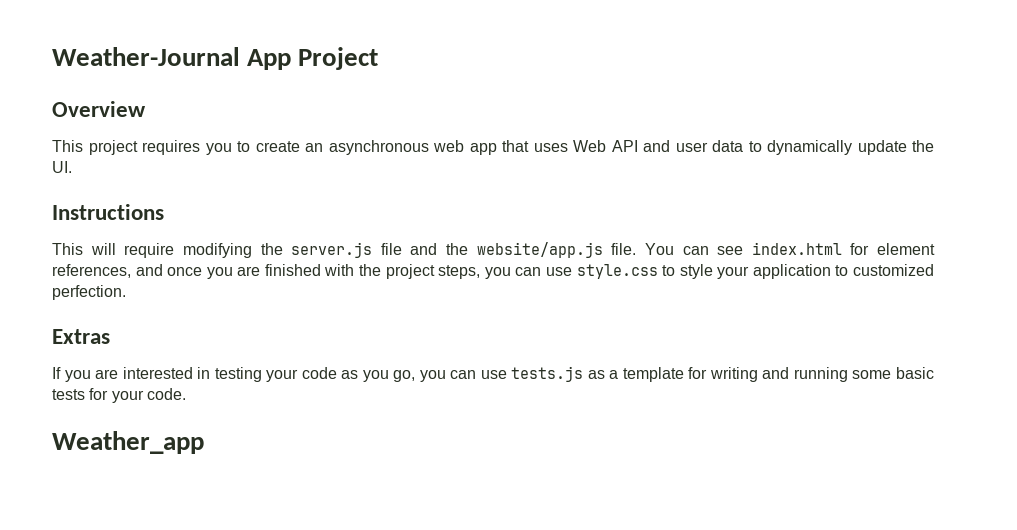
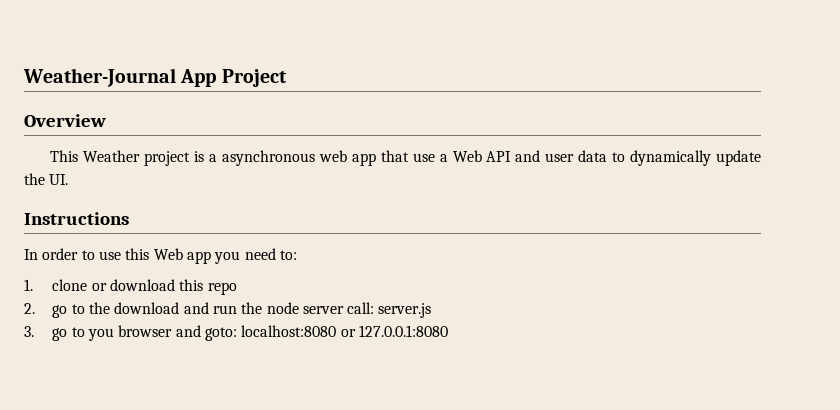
[88,140,323,155] project requires you to create an -> [83,150,218,166] Weather project is a
[533,143,568,152] uses -> [412,153,448,162] use a
[52,242,935,258] [52,264,934,279] [52,285,126,300] [52,329,110,344] [52,366,934,382] [52,388,186,403] [52,431,204,454] This will require modifying the server.js file and the website/app.js file. You can see index.html for element references, and once you are finished with the project steps, you can use style.css to style your application to customized perfection. // Extras // If you are interested in testing your code as you go, you can use tests.js as a template for writing and running some basic tests for your code. // Weather_app -> [24,248,297,264] [24,279,237,295] [24,302,432,318] [24,325,448,341] In order to use this Web app you need to: // 1. clone or download this repo // 2. go to the download and run the node server call: server.js // 3. go to you browser and goto: localhost:8080 or 127.0.0.1:8080

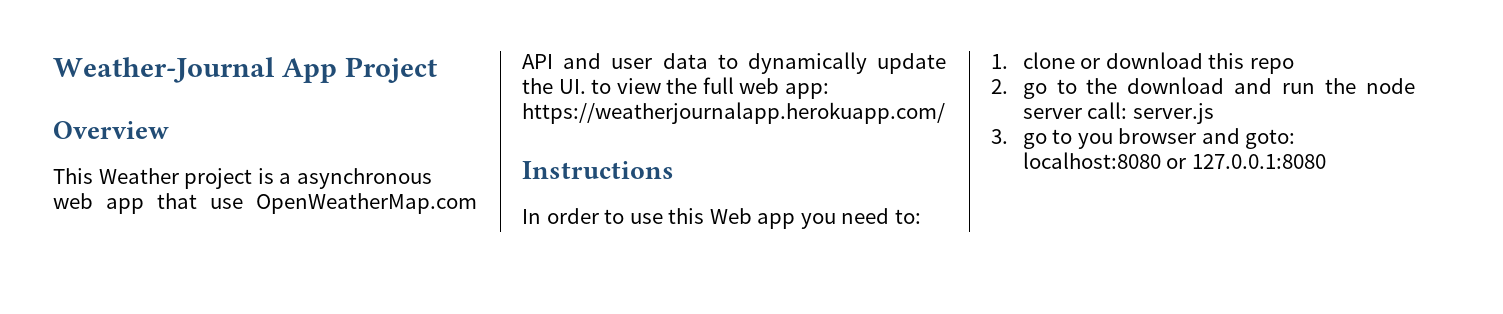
[439,150,482,162] a Web -> [256,193,477,214] OpenWeatherMap.com
(69, 179) none -> [591,77,829,99] [522,102,945,124] to view the full web app: https://weatherjournalapp.herokuapp.com/

